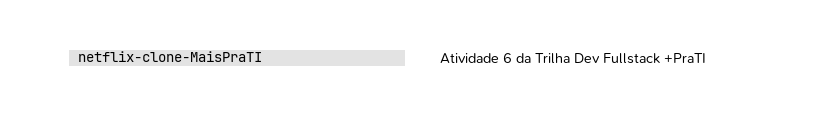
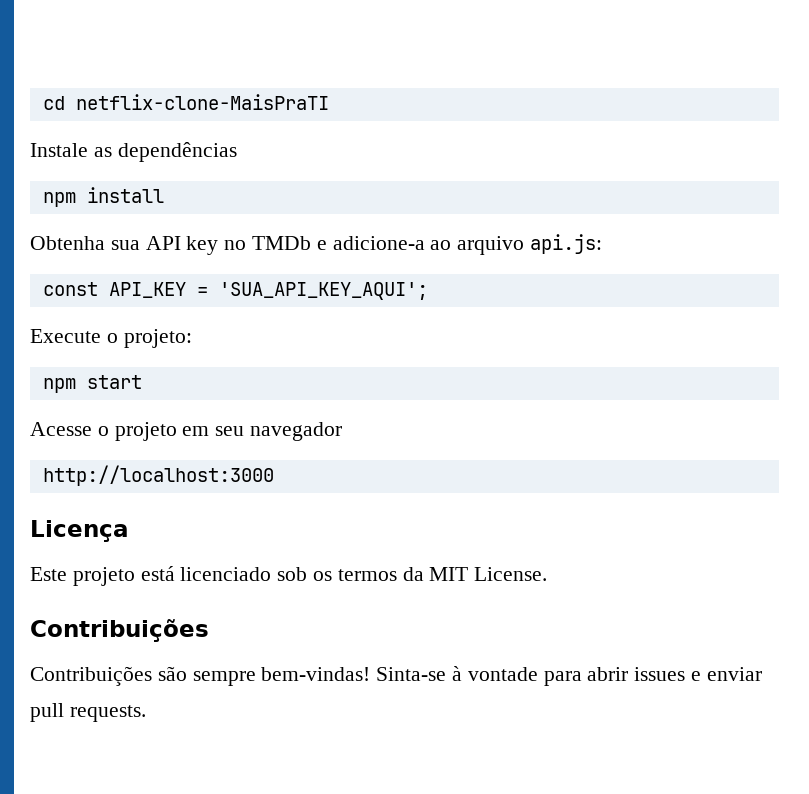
(77, 56) none -> [42,96,65,110] cd
[440,53,706,64] Atividade 6 da Trilha Dev Fullstack +PraTI -> [30,142,237,162] [42,187,164,207] [30,234,603,255] [42,282,428,300] [30,329,192,348] [42,375,142,393] [30,422,343,441] [42,465,274,486] [30,520,129,542] [30,566,548,586] [30,619,209,642] [30,666,762,686] [30,703,146,722] Instale as dependências // npm install // Obtenha sua API key no TMDb e adicione-a ao arquivo api.js: // const API_KEY = 'SUA_API_KEY_AQUI'; // Execute o projeto: // npm start // Acesse o projeto em seu navegador // http://localhost:3000 // Licença // Este projeto está licenciado sob os termos da MIT License. // Contribuições // Contribuições são sempre bem-vindas! Sinta-se à vontade para abrir issues e enviar pull requests.

